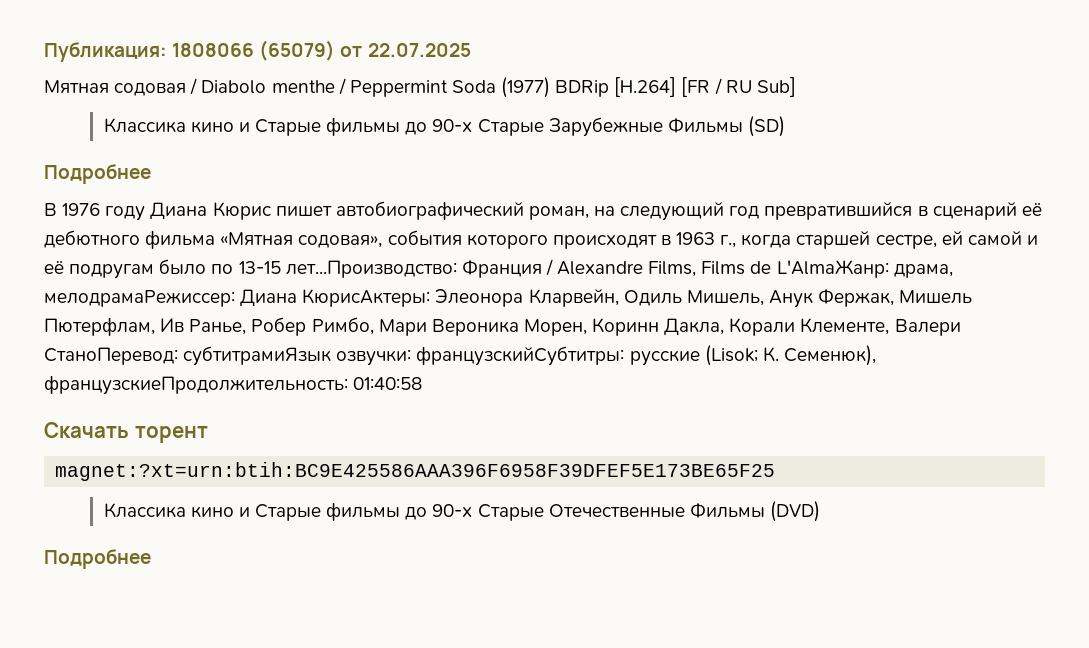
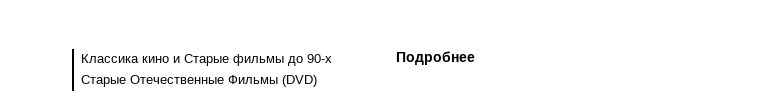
[44,40,471,62] [44,77,796,98] [103,116,785,137] [44,164,151,184] [44,201,1042,221] [44,230,1038,249] [44,259,953,279] [44,289,973,308] [44,317,961,336] [44,345,876,366] [44,375,423,395] [44,422,208,443] [55,462,776,481] Публикация: 1808066 (65079) от 22.07.2025 // Мятная содовая / Diabolo menthe / Peppermint Soda (1977) BDRip [H.264] [FR / RU Sub] // Классика кино и Старые фильмы до 90-х Старые Зарубежные Фильмы (SD) // Подробнее // В 1976 году Диана Кюрис пишет автобиографический роман, на следующий год превратившийся в сценарий её дебютного фильма «Мятная содовая», события которого происходят в 1963 г., когда старшей сестре, ей самой и её подругам было по 13-15 лет...Производство: Франция / Alexandre Films, Films de L'AlmaЖанр: драма, мелодрамаРежиссер: Диана КюрисАктеры: Элеонора Кларвейн, Одиль Мишель, Анук Фержак, Мишель Пютерфлам, Ив Ранье, Робер Римбо, Мари Вероника Морен, Коринн Дакла, Корали Клементе, Валери СтаноПеревод: субтитрамиЯзык озвучки: французскийСубтитры: русские (Lisok; К. Семенюк), французскиеПродолжительность: 01:40:58 // Скачать торент // magnet:?xt=urn:btih:BC9E425586AAA396F6958F39DFEF5E173BE65F25 // -> (81, 58) none

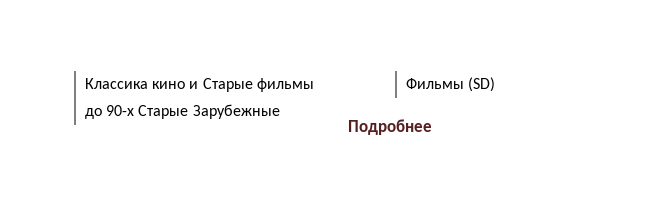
[130,75,318,87] Отечественные Фильмы (DVD) -> [192,104,280,119] [405,77,496,92] Зарубежные Фильмы (SD)

